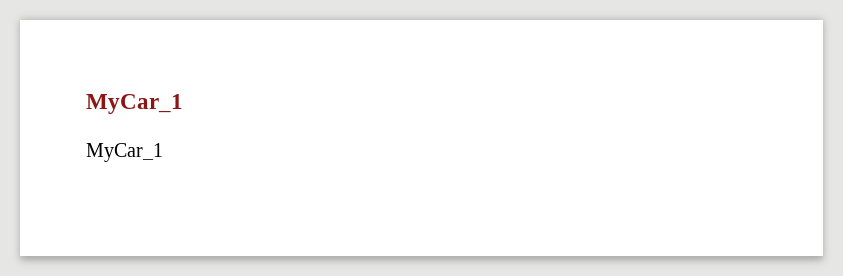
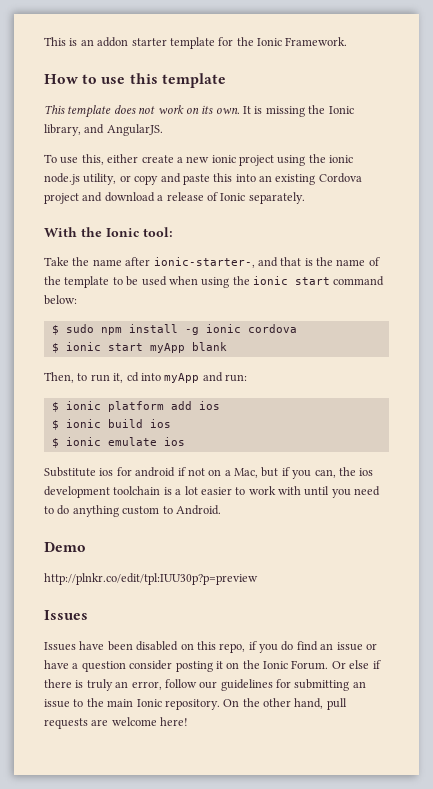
[86,94,183,114] [86,143,163,162] MyCar_1 // MyCar_1 -> [44,37,348,49] [44,73,226,88] [44,105,354,118] [44,124,163,136] [44,154,354,166] [44,173,362,185] [44,192,305,204] [44,227,173,237] [44,257,380,268] [44,276,385,288] [44,295,77,305] [51,324,297,335] [51,342,227,353] [44,372,247,383] [51,401,220,412] [51,419,171,430] [51,437,185,448] [44,467,374,479] [44,486,381,498] [44,505,221,517] [44,542,86,552] [44,573,258,585] [44,610,88,620] [44,641,377,653] [44,660,381,672] [44,679,366,691] [44,698,347,710] [44,717,189,729] This is an addon starter template for the Ionic Framework. // How to use this template // This template does not work on its own. It is missing the Ionic library, and AngularJS. // To use this, either create a new ionic project using the ionic node.js utility, or copy and paste this into an existing Cordova project and download a release of Ionic separately. // With the Ionic tool: // Take the name after ionic-starter-, and that is the name of the template to be used when using the ionic start command below: // $ sudo npm install -g ionic cordova // $ ionic start myApp blank // Then, to run it, cd into myApp and run: // $ ionic platform add ios // $ ionic build ios // $ ionic emulate ios // Substitute ios for android if not on a Mac, but if you can, the ios development toolchain is a lot easier to work with until you need to do anything custom to Android. // Demo // http://plnkr.co/edit/tpl:IUU30p?p=preview // Issues // Issues have been disabled on this repo, if you do find an issue or have a question consider posting it on the Ionic Forum. Or else if there is truly an error, follow our guidelines for submitting an issue to the main Ionic repository. On the other hand, pull requests are welcome here!

